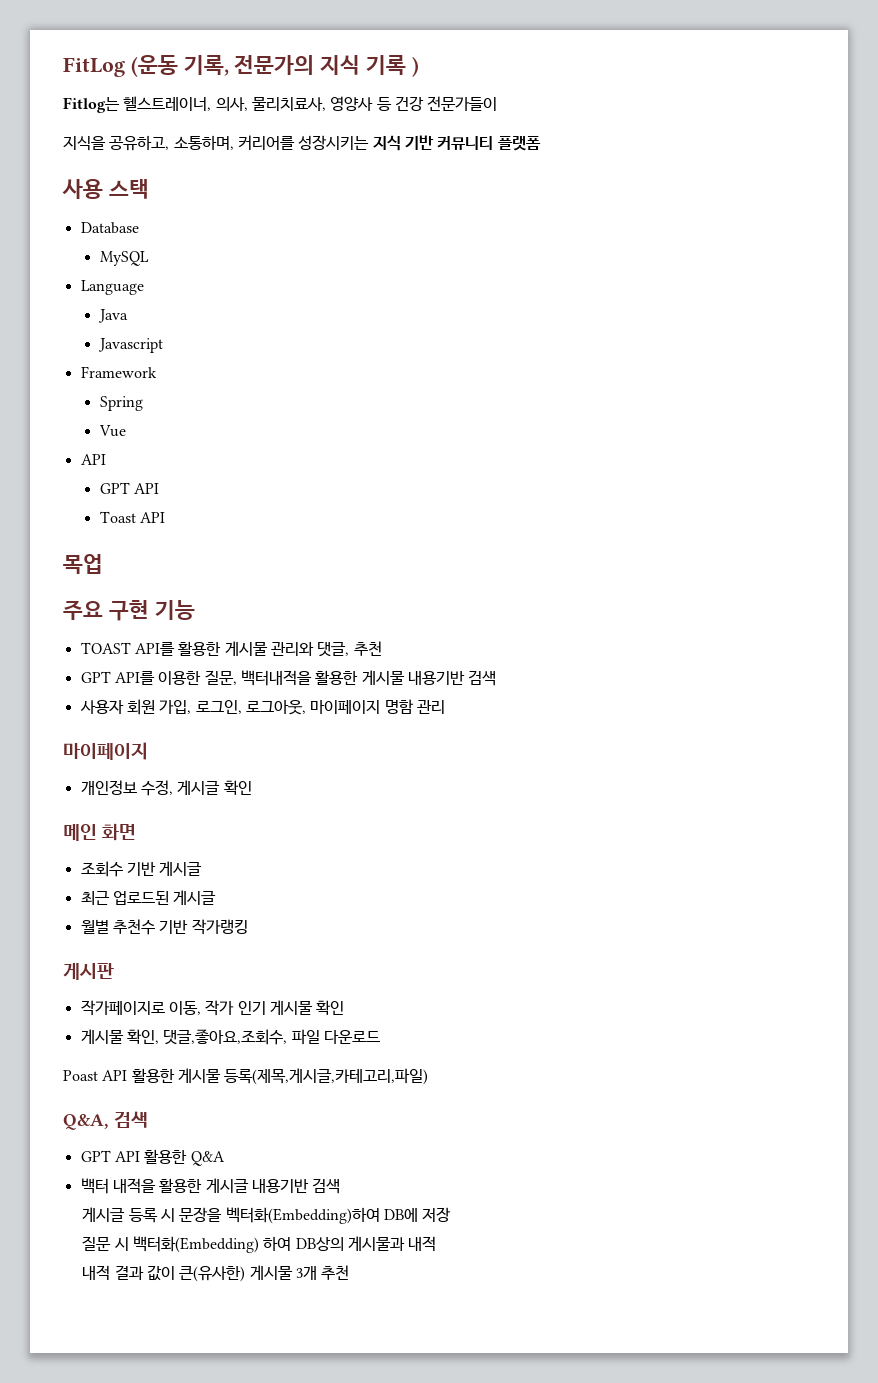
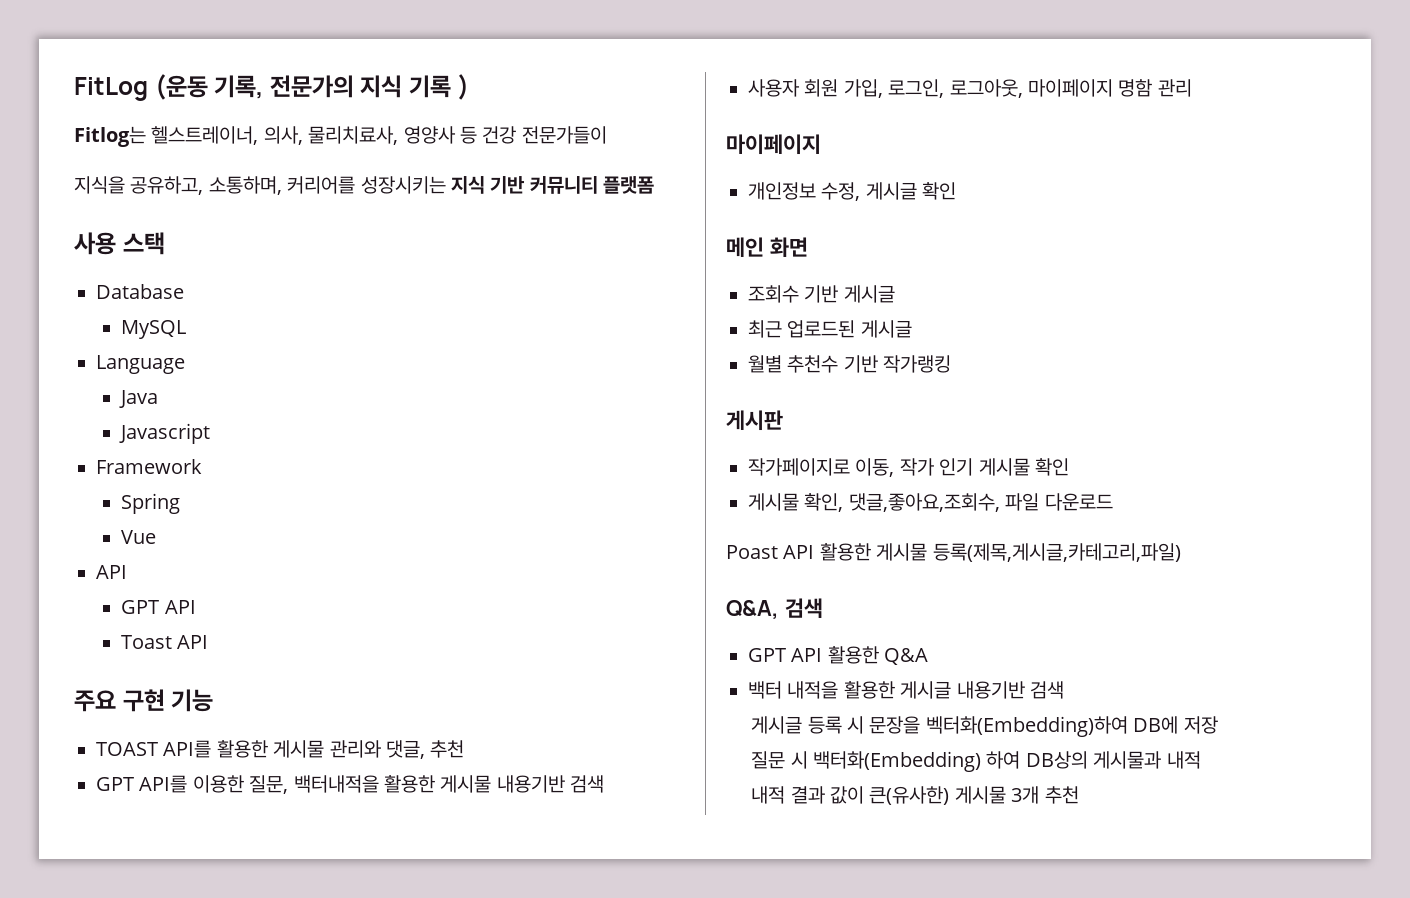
[63,554,103,574] // 목업 -> (209, 642) none

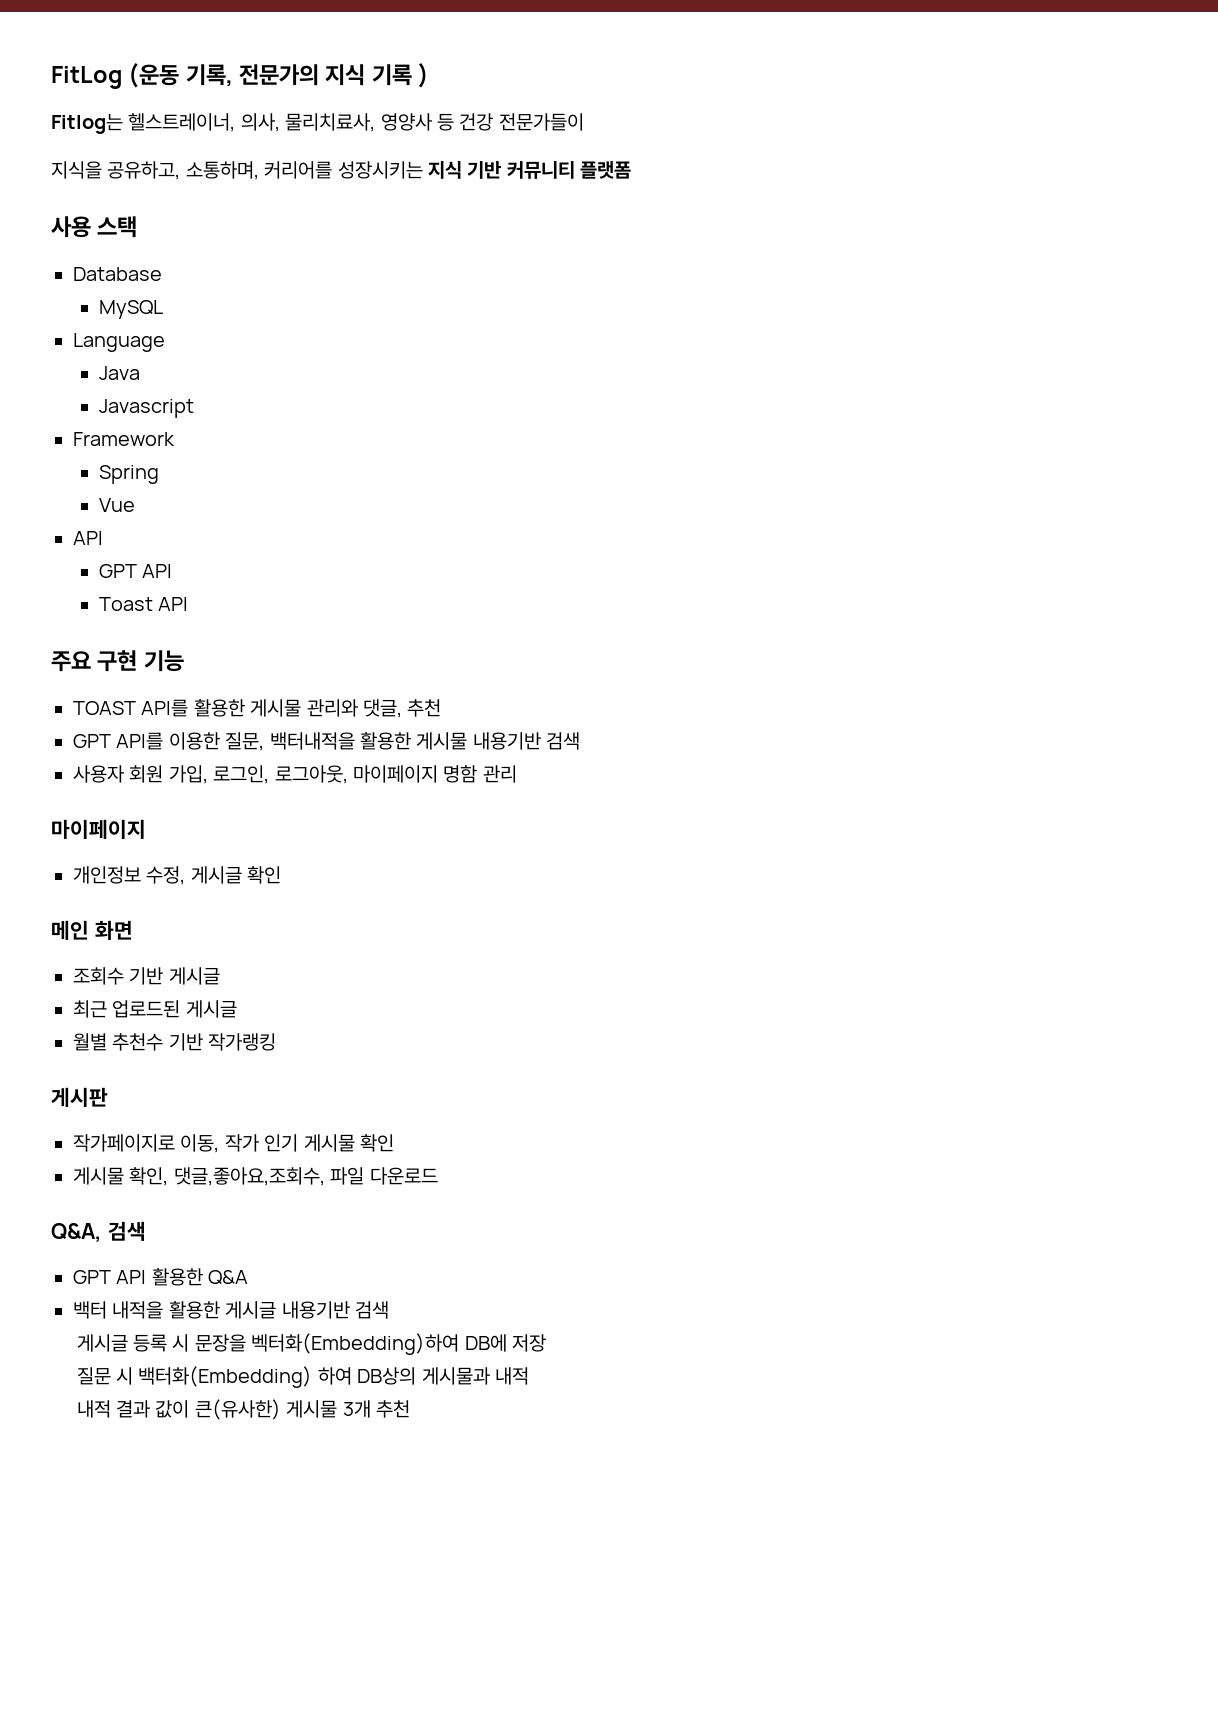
[726,543,1181,562] // Poast API 활용한 게시물 등록(제목,게시글,카테고리,파일) -> (438, 1176) none

